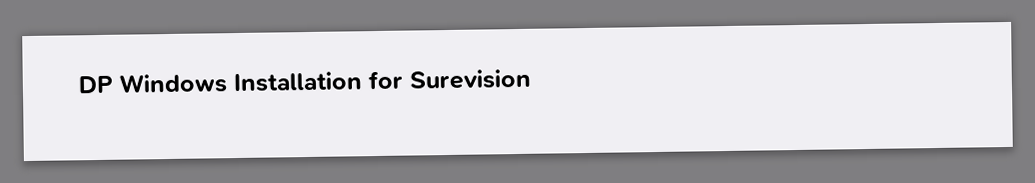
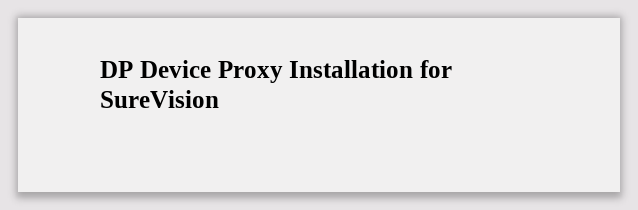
[119,73,227,94] Windows -> [139,60,283,83] Device Proxy
[409,68,531,90] Surevision -> [100,90,219,108] SureVision

